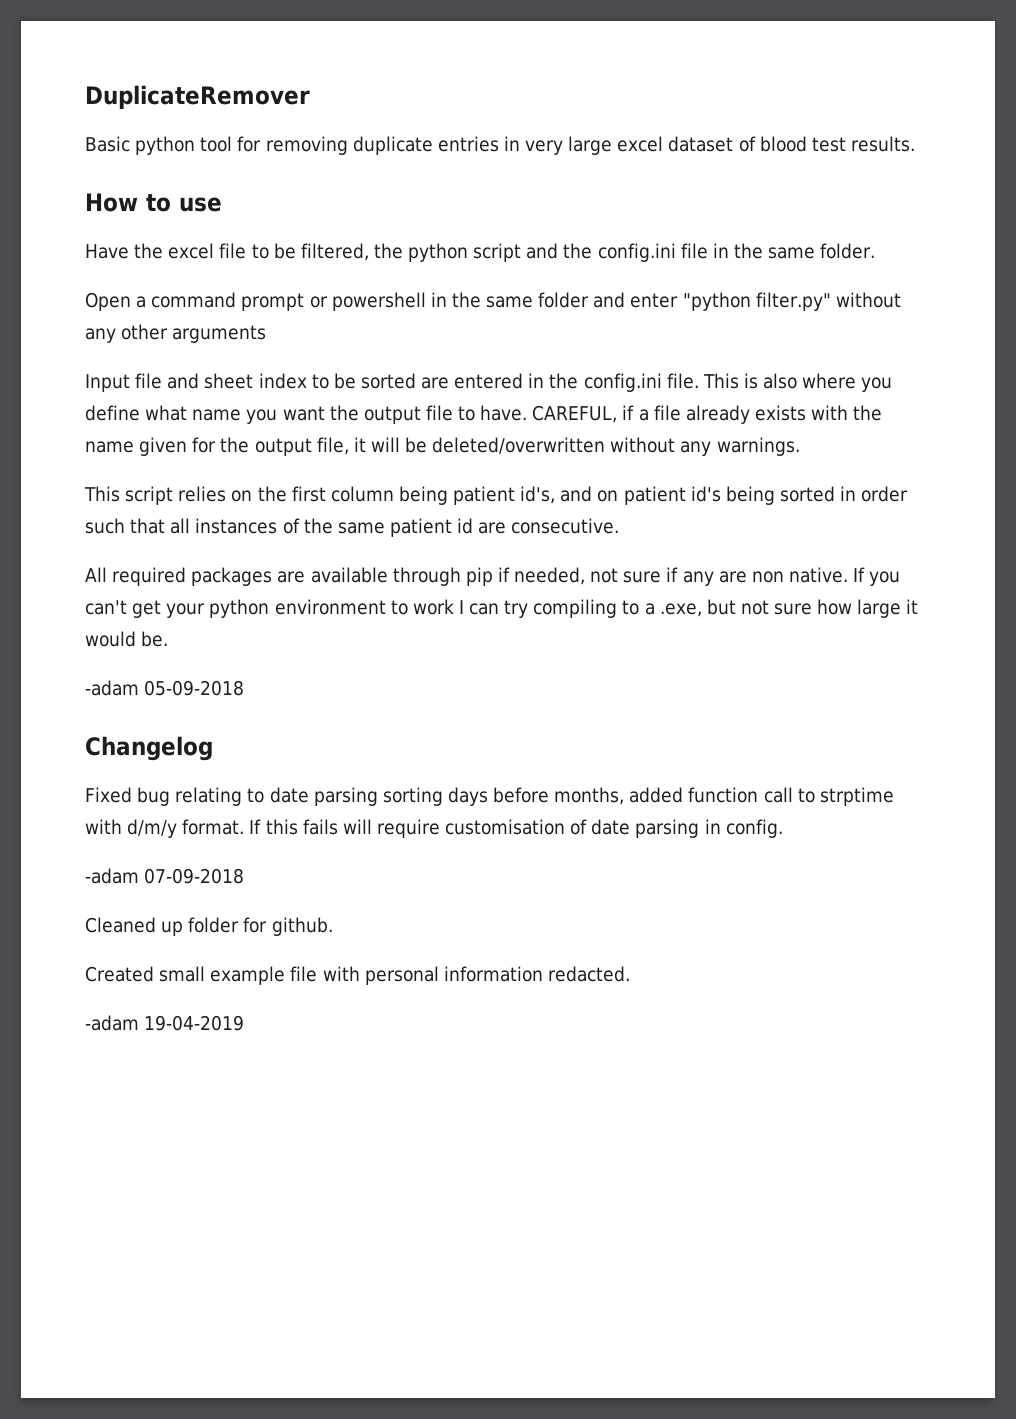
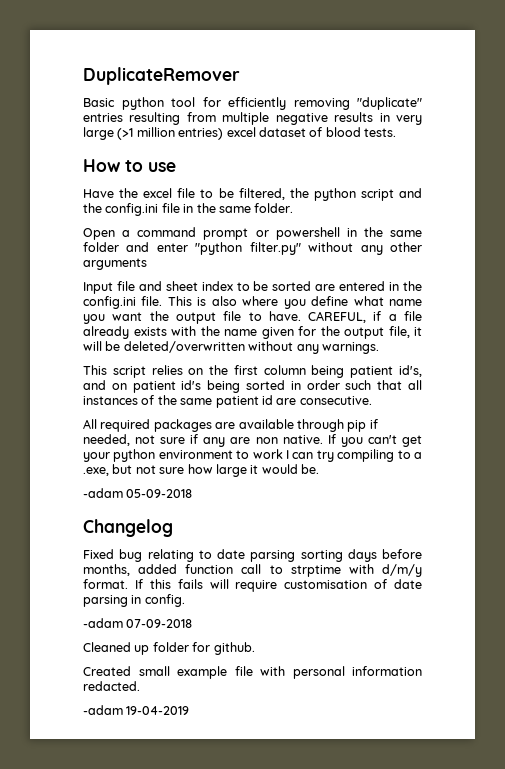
[265,136,613,155] removing duplicate entries in very large -> [228,97,422,110] [83,112,422,125] [83,127,224,140] efficiently removing "duplicate" entries resulting from multiple negative results in very large (>1 million entries)
[811,136,915,152] test results. -> [364,128,396,137] tests.

